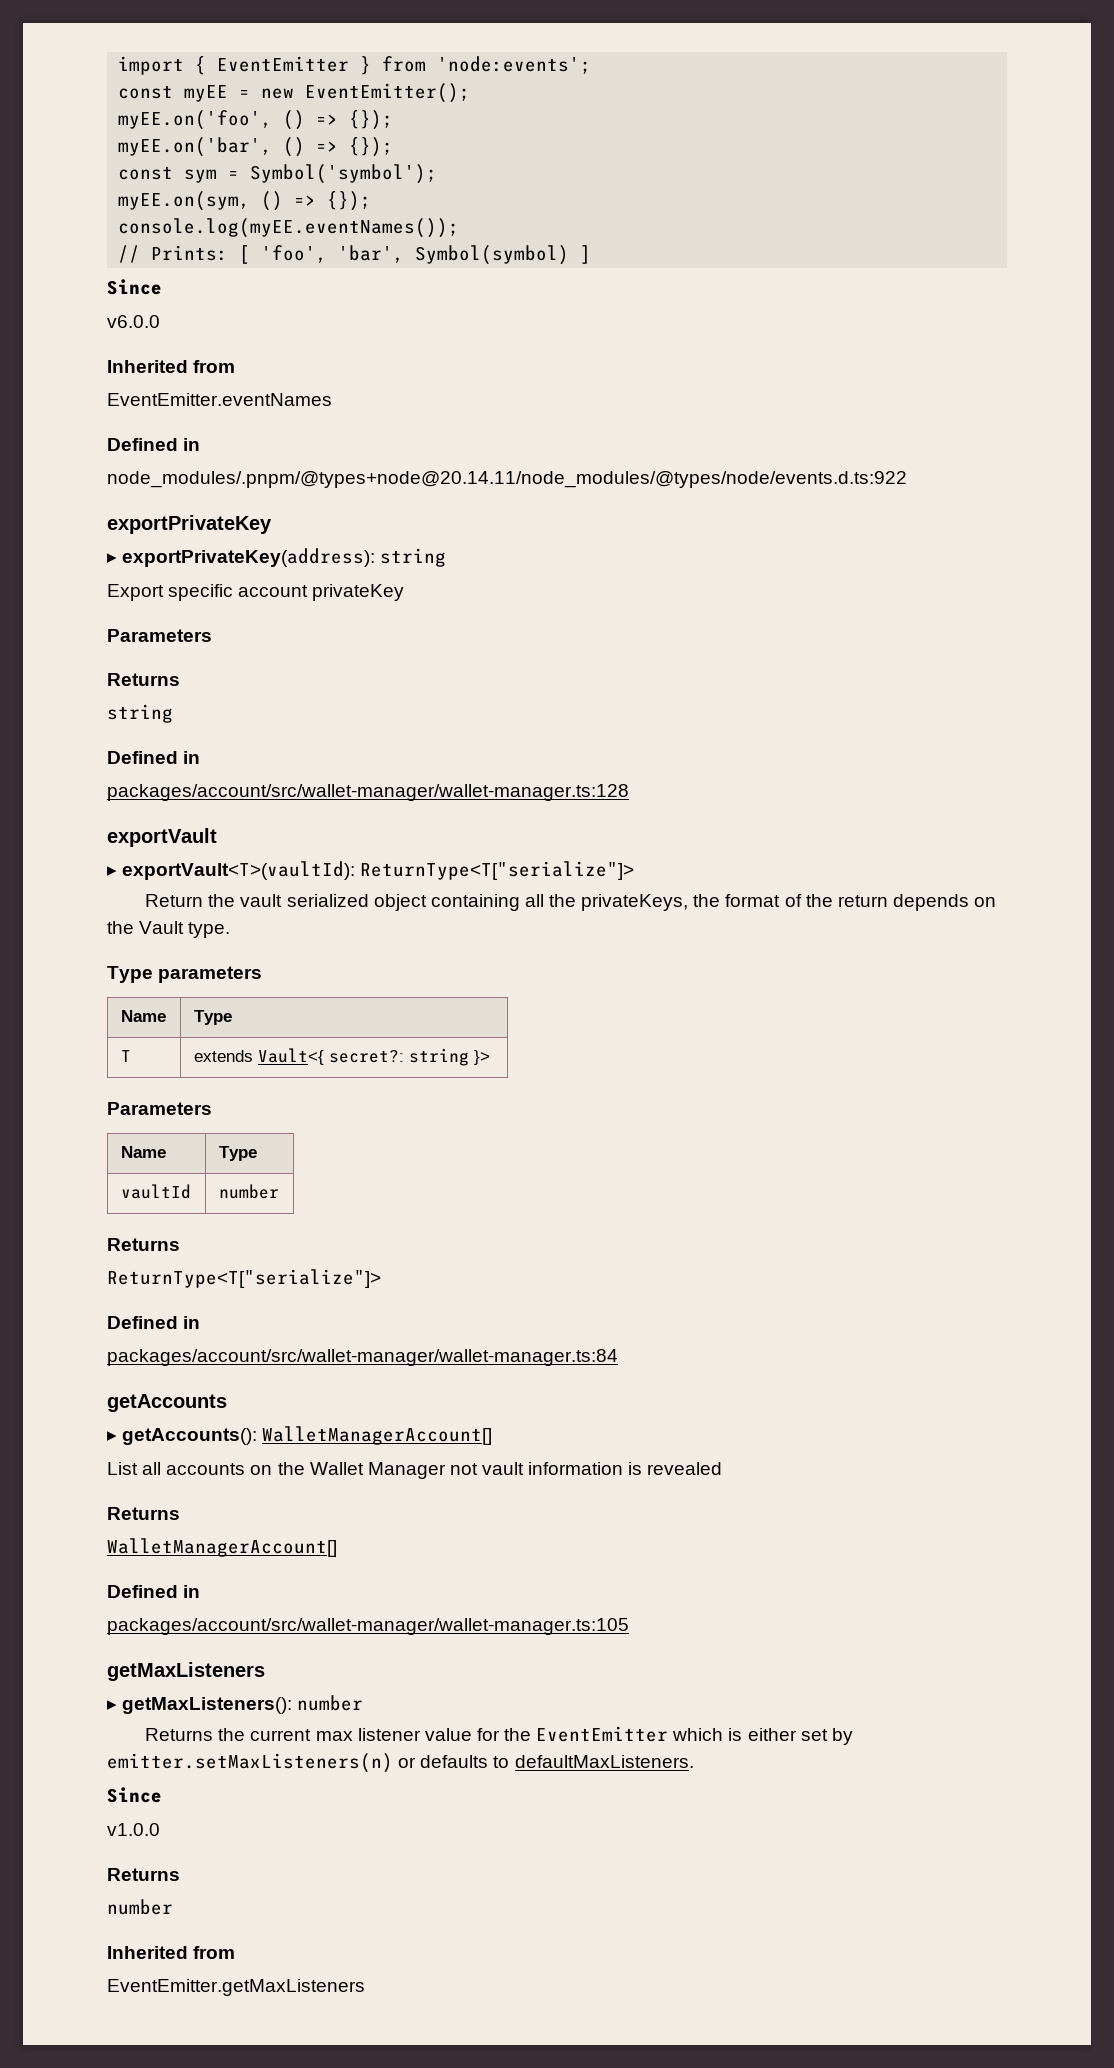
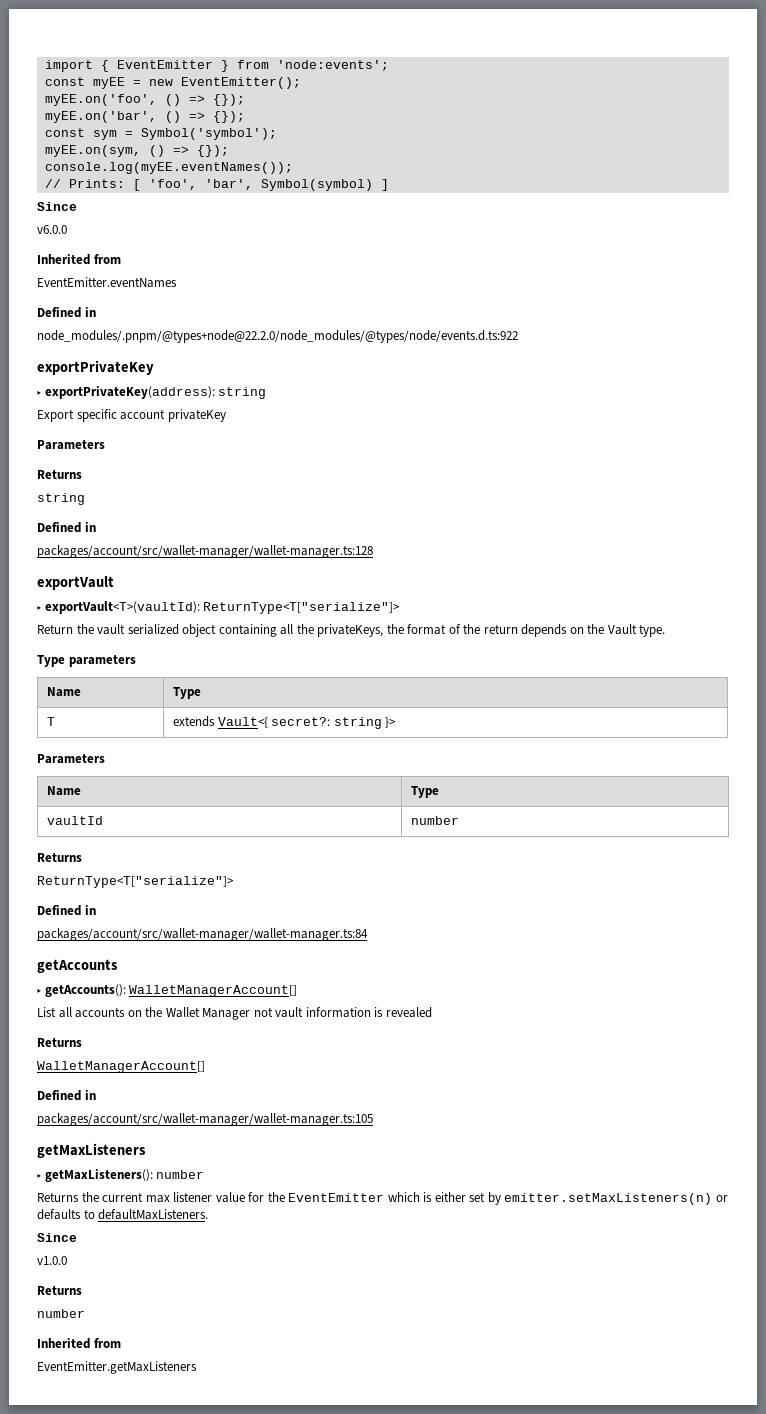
[107,471,907,488] node_modules/.pnpm/@types+node@20.14.11/node_modules/@types/node/events.d.ts:922 -> [37,330,518,343] node_modules/.pnpm/@types+node@22.2.0/node_modules/@types/node/events.d.ts:922

